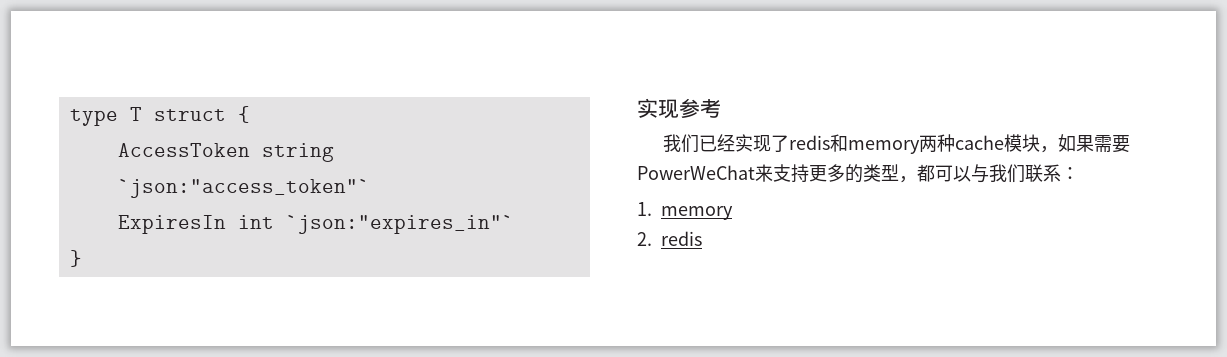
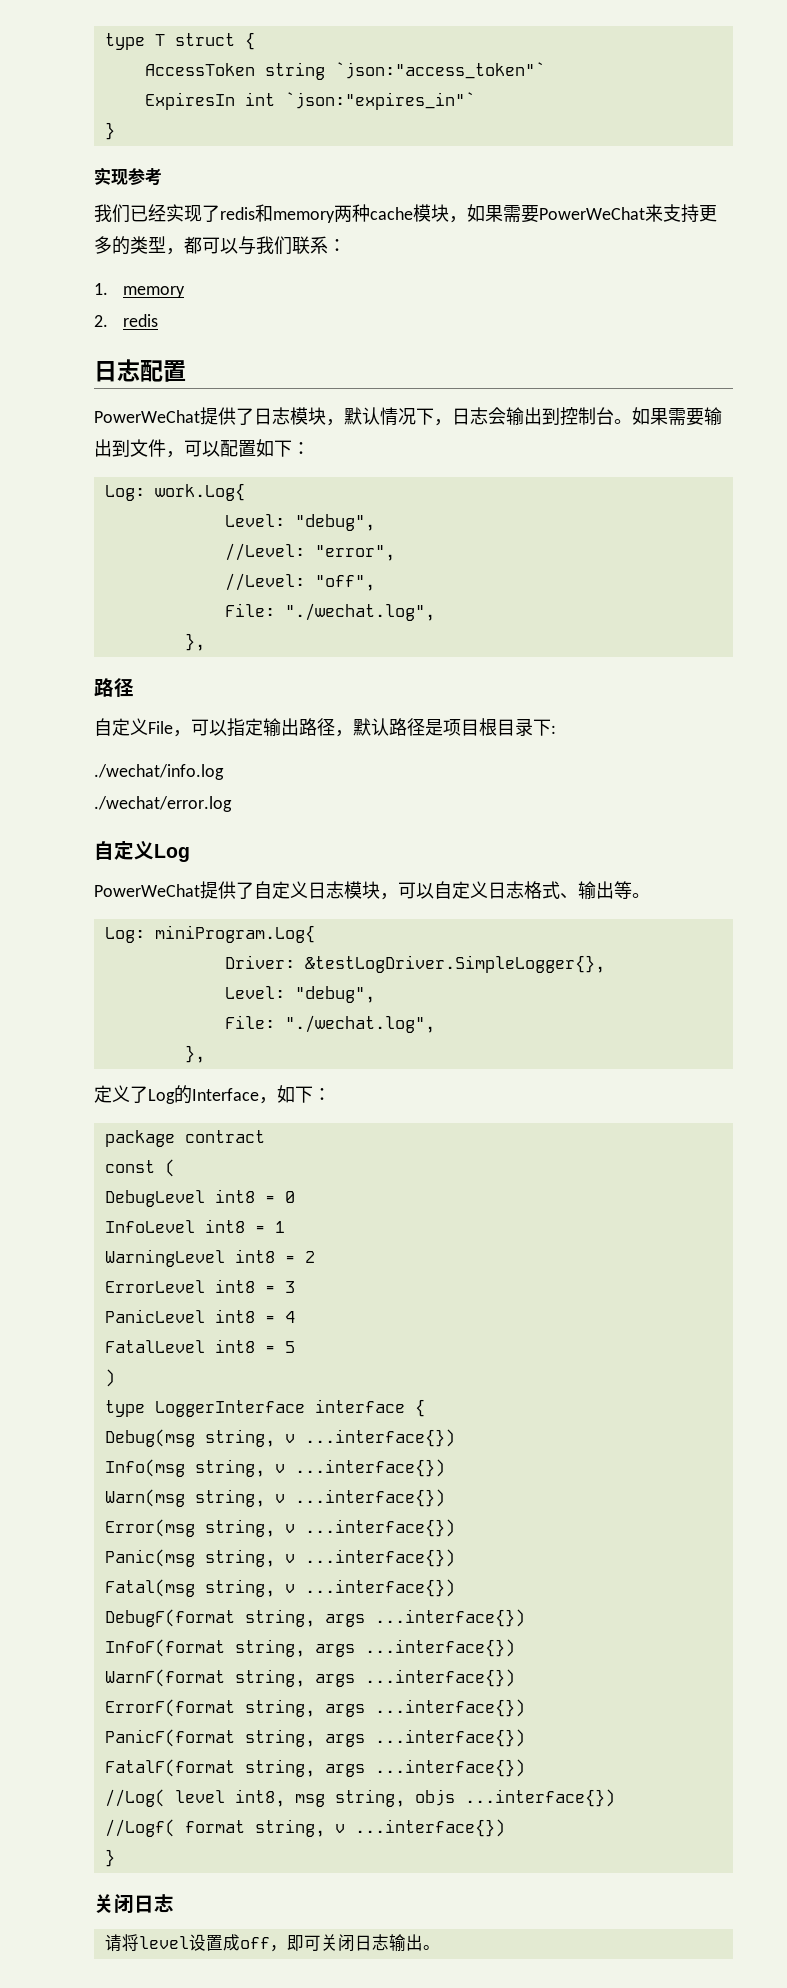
(702, 238) none -> [94,359,186,382] [94,407,722,426] [94,439,310,458] [104,483,245,501] [224,514,375,531] [224,543,395,561] [224,573,375,591] [224,603,435,621] [184,633,205,651] [94,678,134,697] [94,718,556,737] [94,764,224,780] [94,796,232,812] [94,841,190,862] [94,881,650,900] [104,925,315,943] [224,955,605,973] [224,986,375,1003] [224,1015,435,1033] [184,1045,205,1063] [94,1085,331,1104] [104,1130,265,1147] [104,1159,175,1177] [104,1189,295,1207] [104,1219,285,1233] [104,1249,315,1267] [104,1279,295,1293] [104,1309,295,1323] [104,1339,295,1353] [104,1369,115,1387] [104,1399,425,1417] [104,1429,455,1447] [104,1459,445,1477] [104,1489,445,1507] [104,1519,455,1537] [104,1549,455,1567] [104,1579,455,1597] [104,1609,525,1627] [104,1639,515,1657] [104,1669,515,1687] [104,1699,525,1717] [104,1729,525,1747] [104,1759,525,1777] [104,1789,615,1807] [104,1819,505,1837] [104,1849,115,1867] [94,1894,174,1914] [104,1934,440,1952] // 日志配置 // PowerWeChat提供了日志模块，默认情况下，日志会输出到控制台。如果需要输出到文件，可以配置如下： // Log: work.Log{ // Level: "debug", // //Level: "error", // //Level: "off", // File: "./wechat.log", // }, // 路径 // 自定义File，可以指定输出路径，默认路径是项目根目录下: // ./wechat/info.log // ./wechat/error.log // 自定义Log // PowerWeChat提供了自定义日志模块，可以自定义日志格式、输出等。 // Log: miniProgram.Log{ // Driver: &testLogDriver.SimpleLogger{}, // Level: "debug", // File: "./wechat.log", // }, // 定义了Log的Interface，如下： // package contract // const ( // DebugLevel int8 = 0 // InfoLevel int8 = 1 // WarningLevel int8 = 2 // ErrorLevel int8 = 3 // PanicLevel int8 = 4 // FatalLevel int8 = 5 // ) // type LoggerInterface interface { // Debug(msg string, v ...interface{}) // Info(msg string, v ...interface{}) // Warn(msg string, v ...interface{}) // Error(msg string, v ...interface{}) // Panic(msg string, v ...interface{}) // Fatal(msg string, v ...interface{}) // DebugF(format string, args ...interface{}) // InfoF(format string, args ...interface{}) // WarnF(format string, args ...interface{}) // ErrorF(format string, args ...interface{}) // PanicF(format string, args ...interface{}) // FatalF(format string, args ...interface{}) // //Log( level int8, msg string, objs ...interface{}) // //Logf( format string, v ...interface{}) // } // 关闭日志 // 请将level设置成off，即可关闭日志输出。

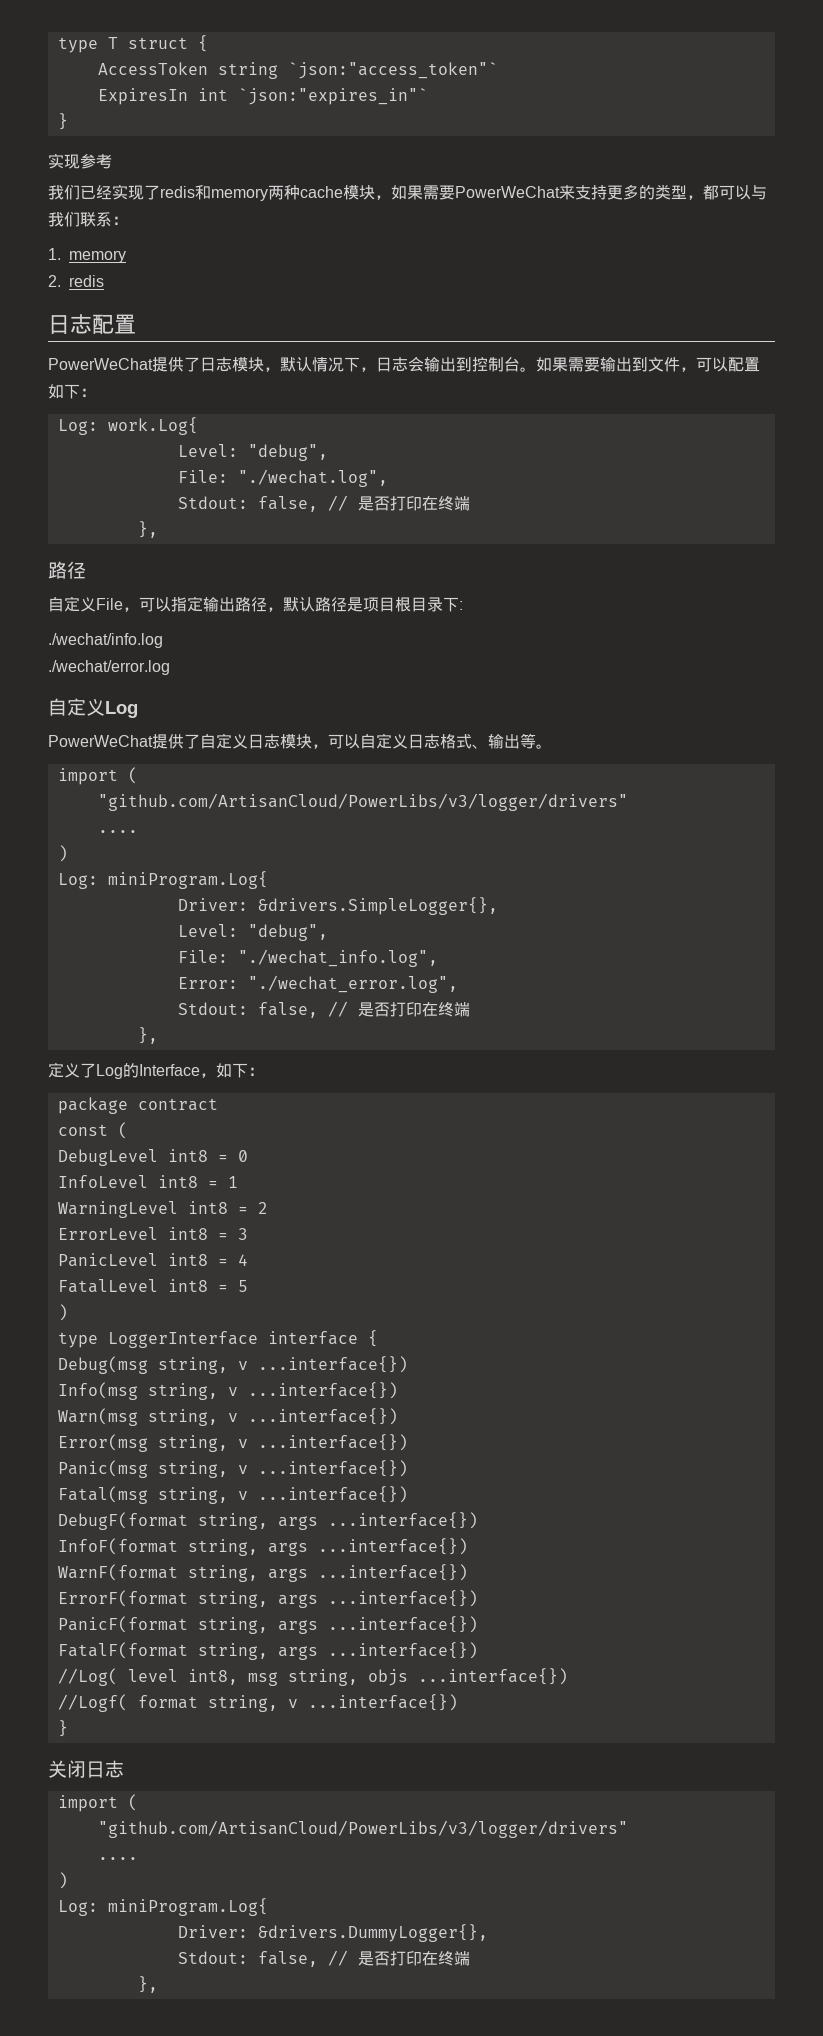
[224,543,395,561] [224,573,375,591] [224,603,435,621] //Level: "error", // //Level: "off", // File: "./wechat.log", -> [177,469,388,487] [177,495,470,512] File: "./wechat.log", // Stdout: false, // 是否打印在终端
[104,925,315,943] [224,955,605,973] [224,986,375,1003] [224,1015,435,1033] // Log: miniProgram.Log{ // Driver: &testLogDriver.SimpleLogger{}, // Level: "debug", // File: "./wechat.log", -> [57,767,138,785] [97,793,628,811] [97,830,138,833] [57,845,68,862] [57,871,268,889] [177,897,498,915] [177,924,328,941] [177,949,438,967] [177,975,458,993] [177,1001,470,1018] // import ( // "github.com/ArtisanCloud/PowerLibs/v3/logger/drivers" // .... // ) // Log: miniProgram.Log{ // Driver: &drivers.SimpleLogger{}, // Level: "debug", // File: "./wechat_info.log", // Error: "./wechat_error.log", // Stdout: false, // 是否打印在终端
[104,1934,440,1952] 请将level设置成off，即可关闭日志输出。 -> [57,1794,138,1812] [97,1820,628,1838] [97,1857,138,1860] [57,1872,68,1889] [57,1898,268,1916] [177,1924,488,1942] [177,1950,470,1967] [137,1976,158,1993] import ( // "github.com/ArtisanCloud/PowerLibs/v3/logger/drivers" // .... // ) // Log: miniProgram.Log{ // Driver: &drivers.DummyLogger{}, // Stdout: false, // 是否打印在终端 // },

